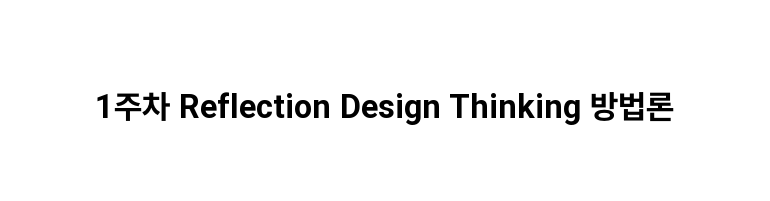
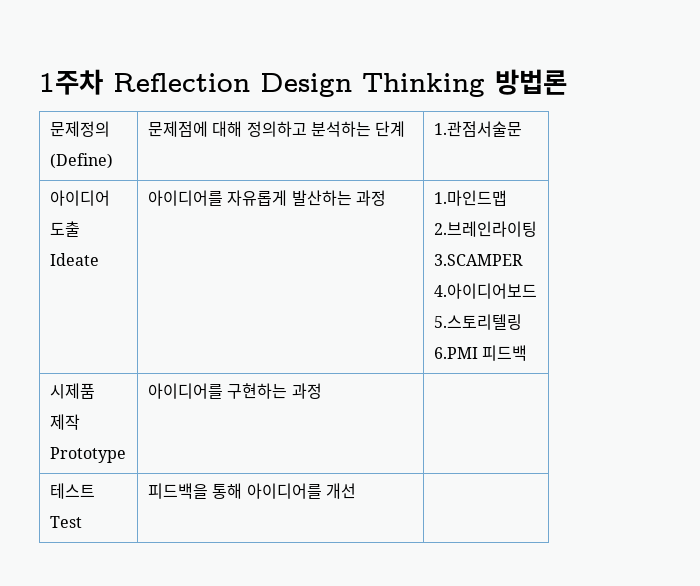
(675, 107) none -> [49,121,110,137] [49,153,113,169] [147,121,406,137] [433,121,522,137] [49,190,110,206] [49,221,80,237] [49,253,99,266] [147,190,386,206] [433,190,507,206] [433,221,537,237] [433,254,523,266] [433,283,537,299] [433,314,522,330] [433,345,528,361] [49,383,95,399] [49,414,80,430] [49,447,126,463] [147,383,322,399] [49,483,95,499] [49,516,82,528] [147,483,356,499] // 문제정의 // (Define) | 문제점에 대해 정의하고 분석하는 단계 | 1.관점서술문 // 아이디어 // 도출 // Ideate | 아이디어를 자유롭게 발산하는 과정 | 1.마인드맵 // 2.브레인라이팅 // 3.SCAMPER // 4.아이디어보드 // 5.스토리텔링 // 6.PMI 피드백 // 시제품 // 제작 // Prototype | 아이디어를 구현하는 과정 | // 테스트 // Test | 피드백을 통해 아이디어를 개선 |

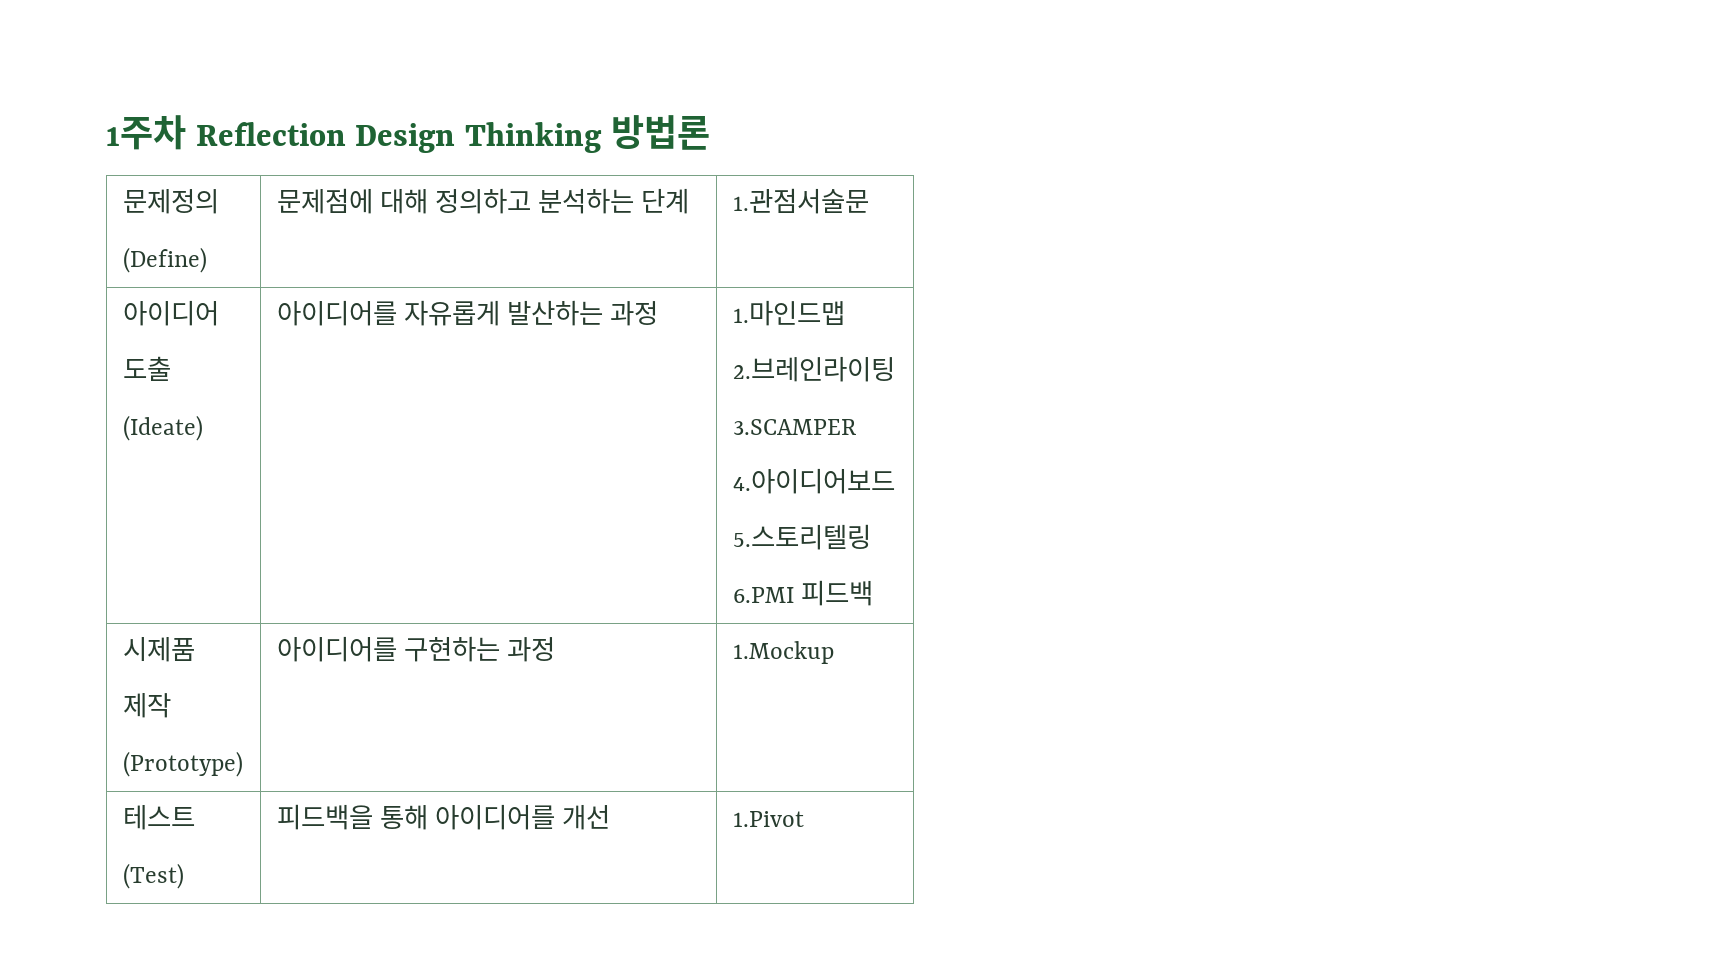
[49,253,99,266] Ideate -> [122,415,203,441] (Ideate)
[49,447,126,463] Prototype -> [122,751,243,777] (Prototype)
(322, 391) none -> [732,641,834,664] 1.Mockup
[49,516,82,528] Test -> [122,863,184,889] (Test)
(356, 491) none -> [732,811,804,827] 1.Pivot

